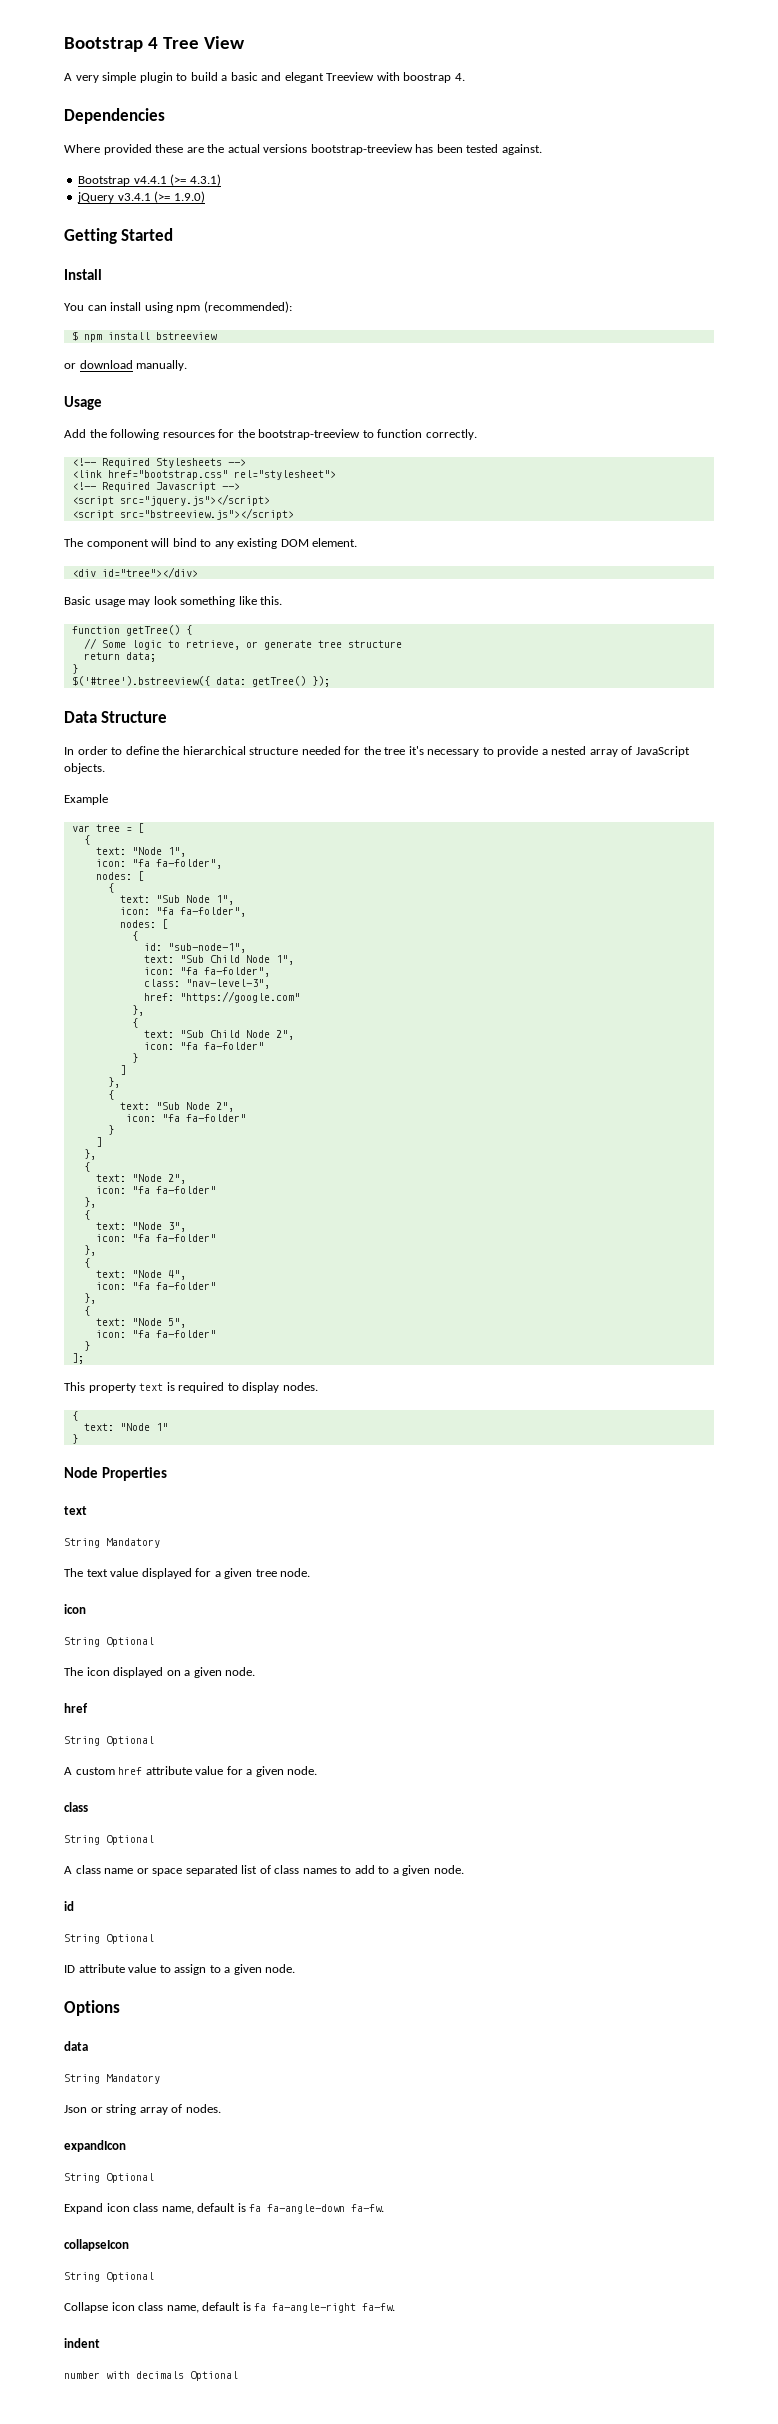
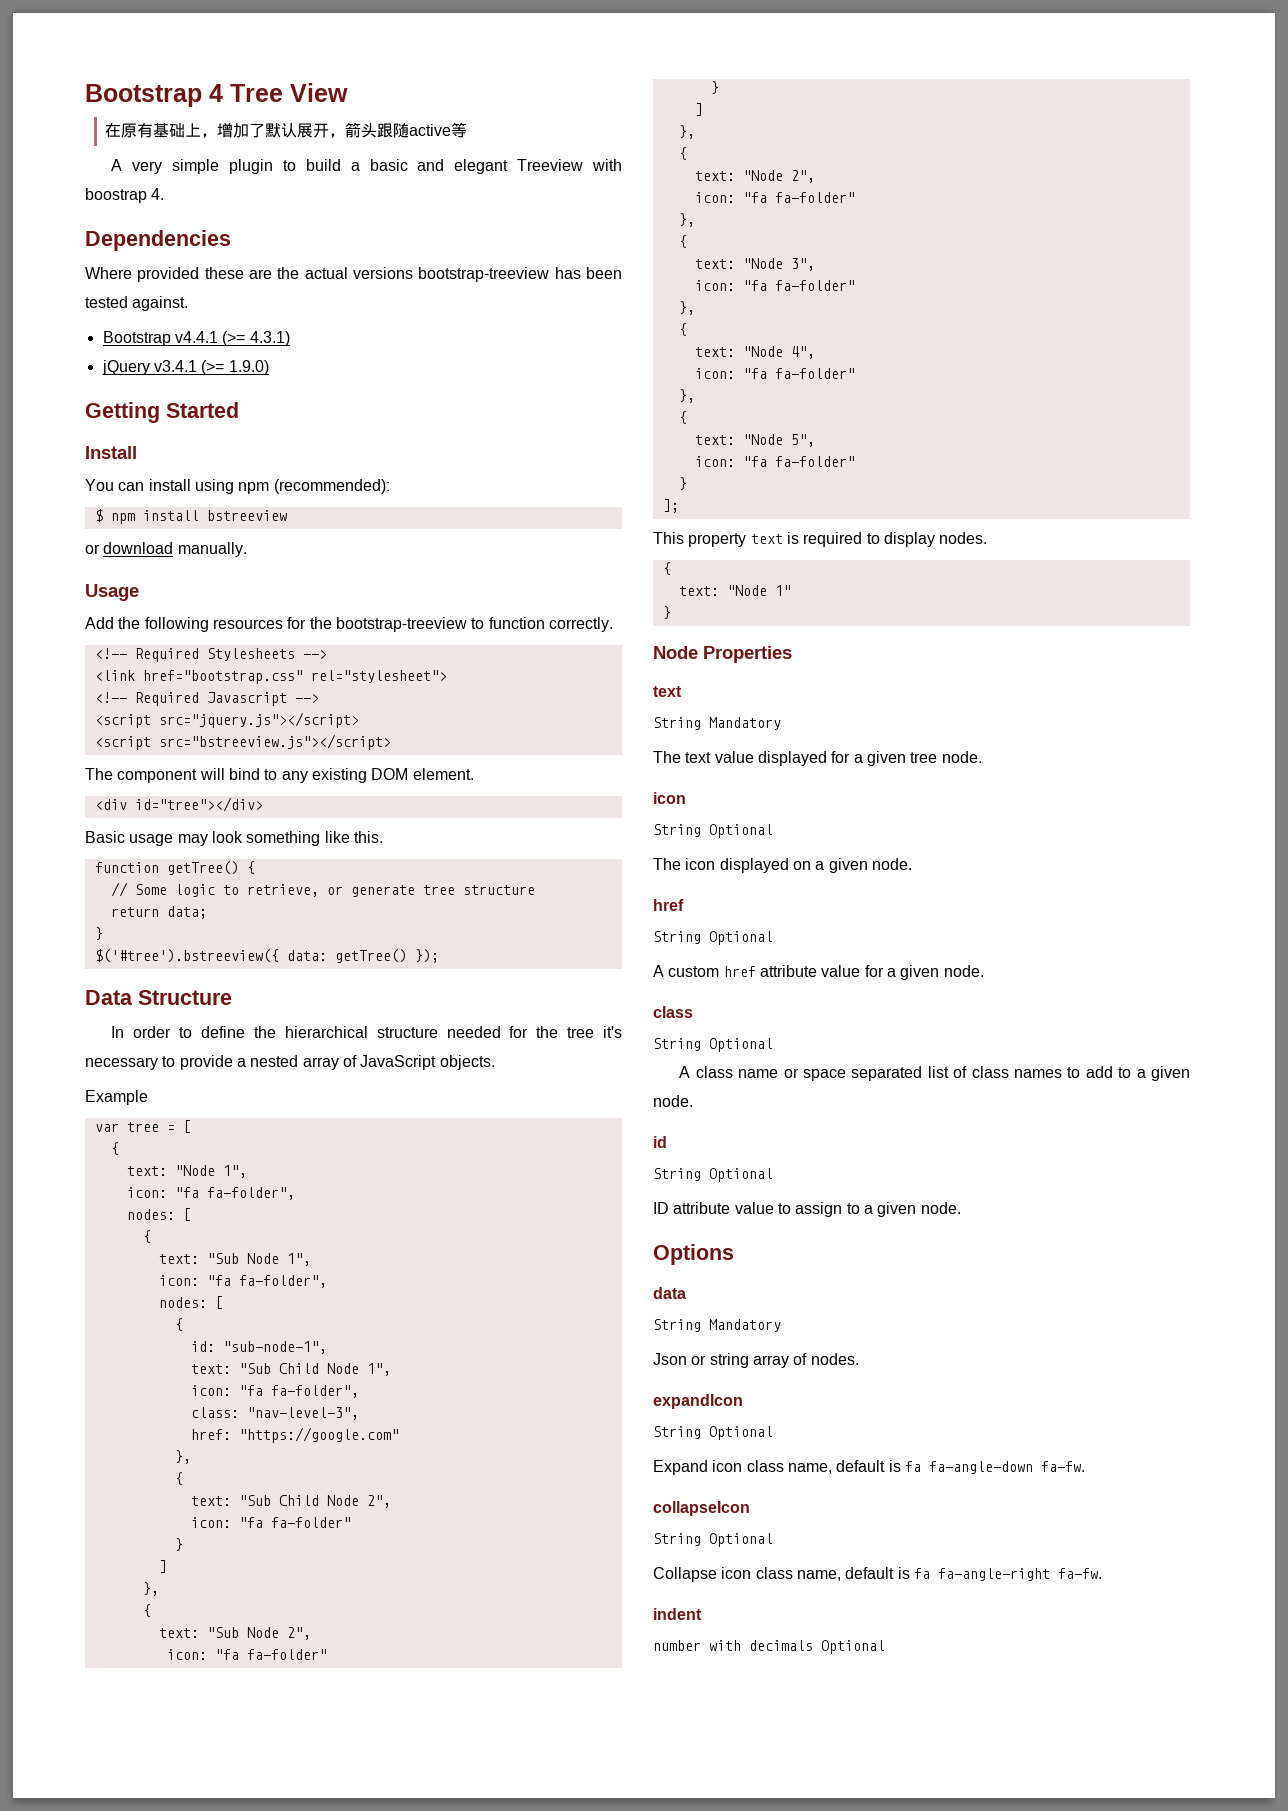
(245, 42) none -> [105,122,468,138] // 在原有基础上，增加了默认展开，箭头跟随active等

